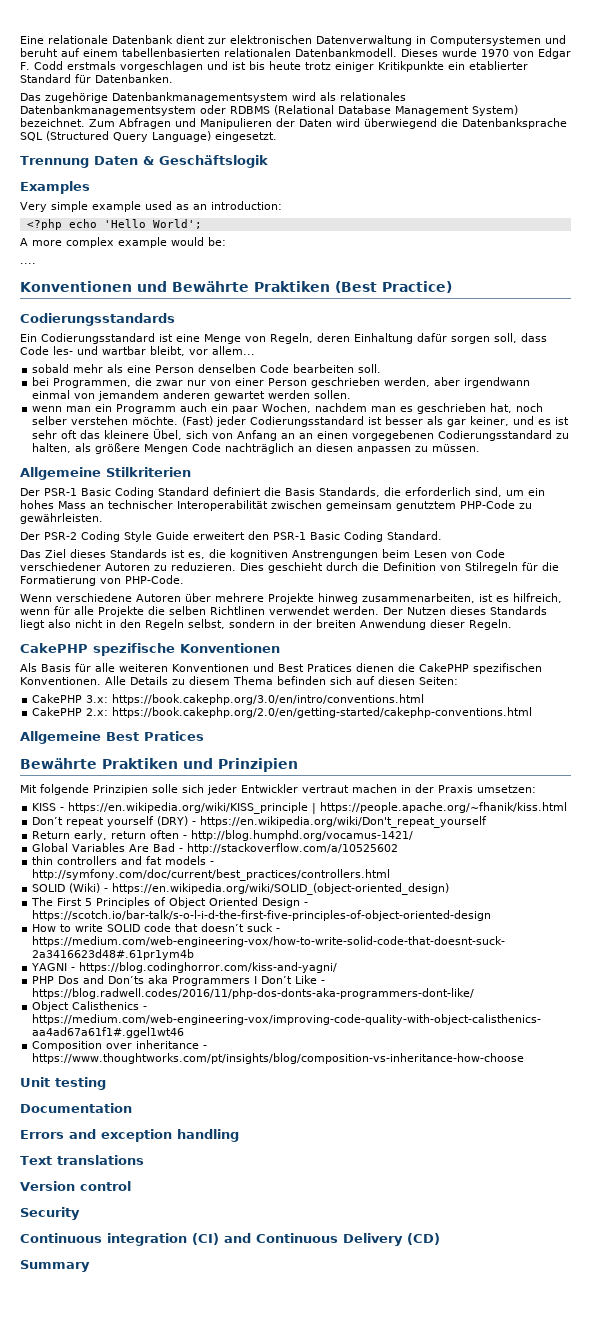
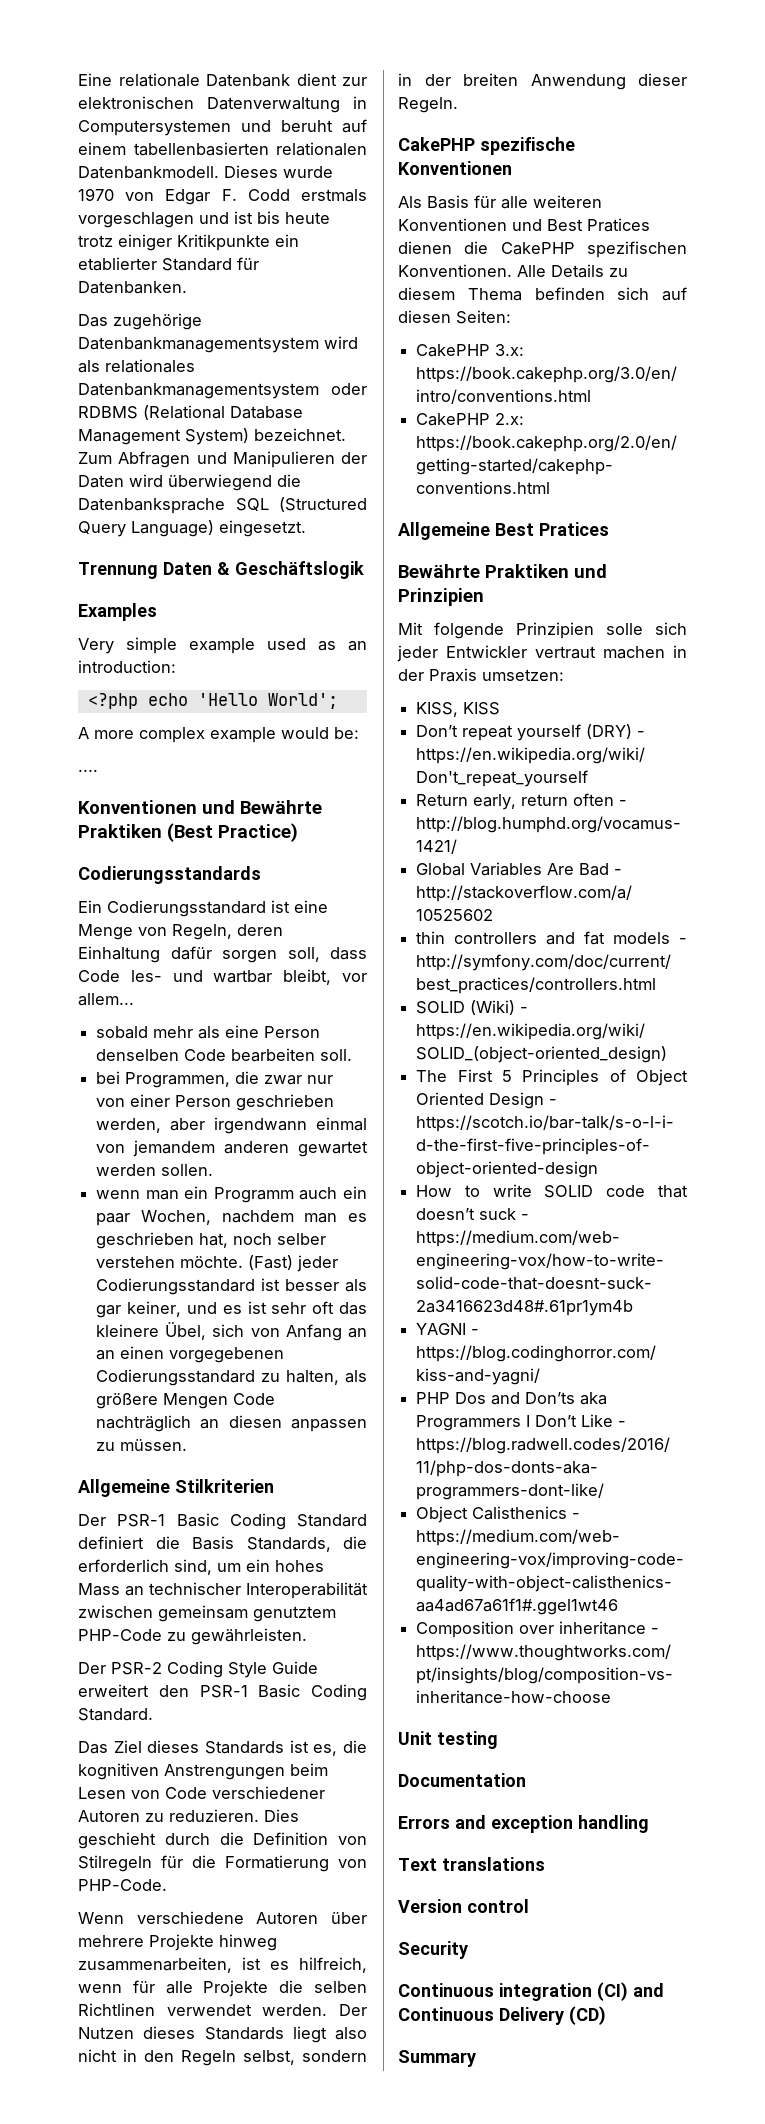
(536, 789) none -> [416,702,459,717] KISS,
[60,802,568,814] - https://en.wikipedia.org/wiki/KISS_principle | https://people.apache.org/~fhanik/kiss.html -> (501, 708) none

